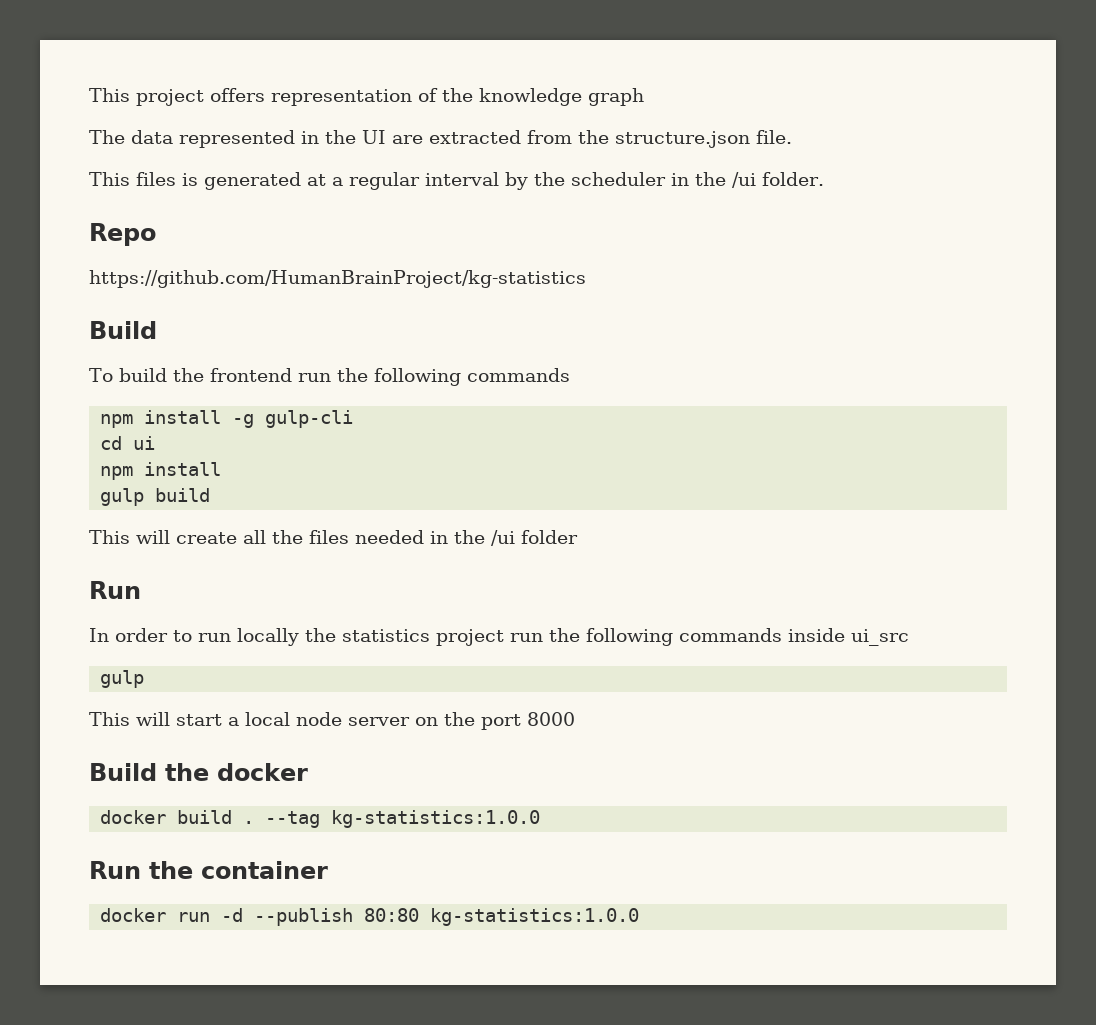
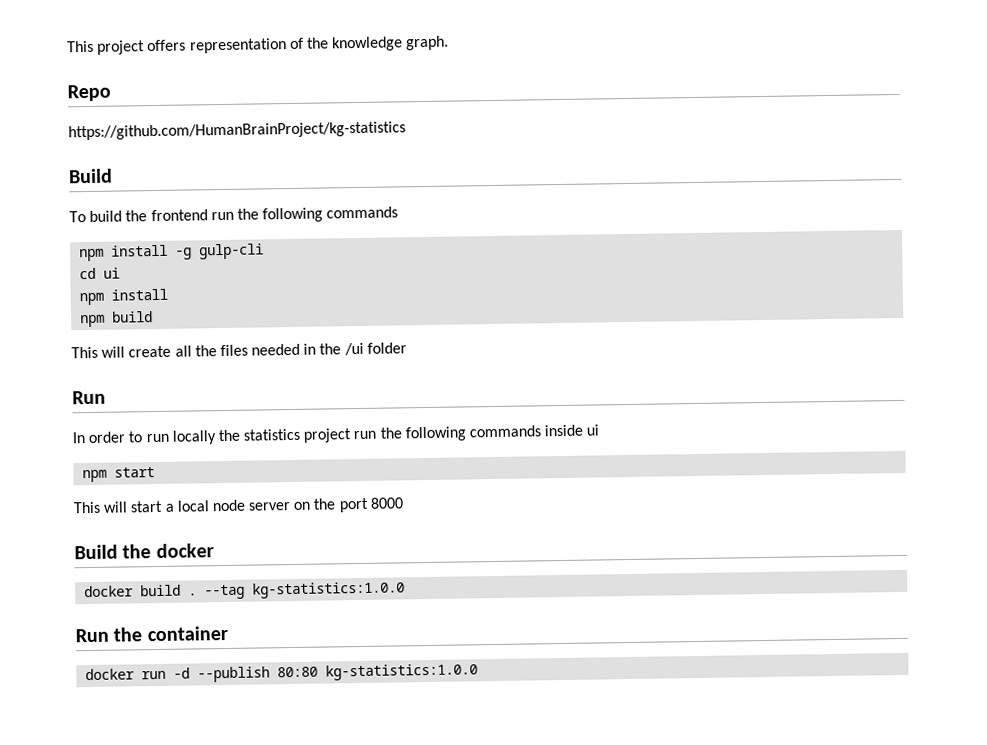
[588,88,644,106] [89,130,792,148] [89,172,824,190] graph // The data represented in the UI are extracted from the structure.json file. // This files is generated at a regular interval by the scheduler in the /ui folder. -> [406,35,450,51] graph.
[100,488,145,506] gulp -> [80,314,106,328] npm
[851,629,909,646] [100,670,145,688] ui_src // gulp -> [586,424,600,436] [82,467,156,483] ui // npm start

